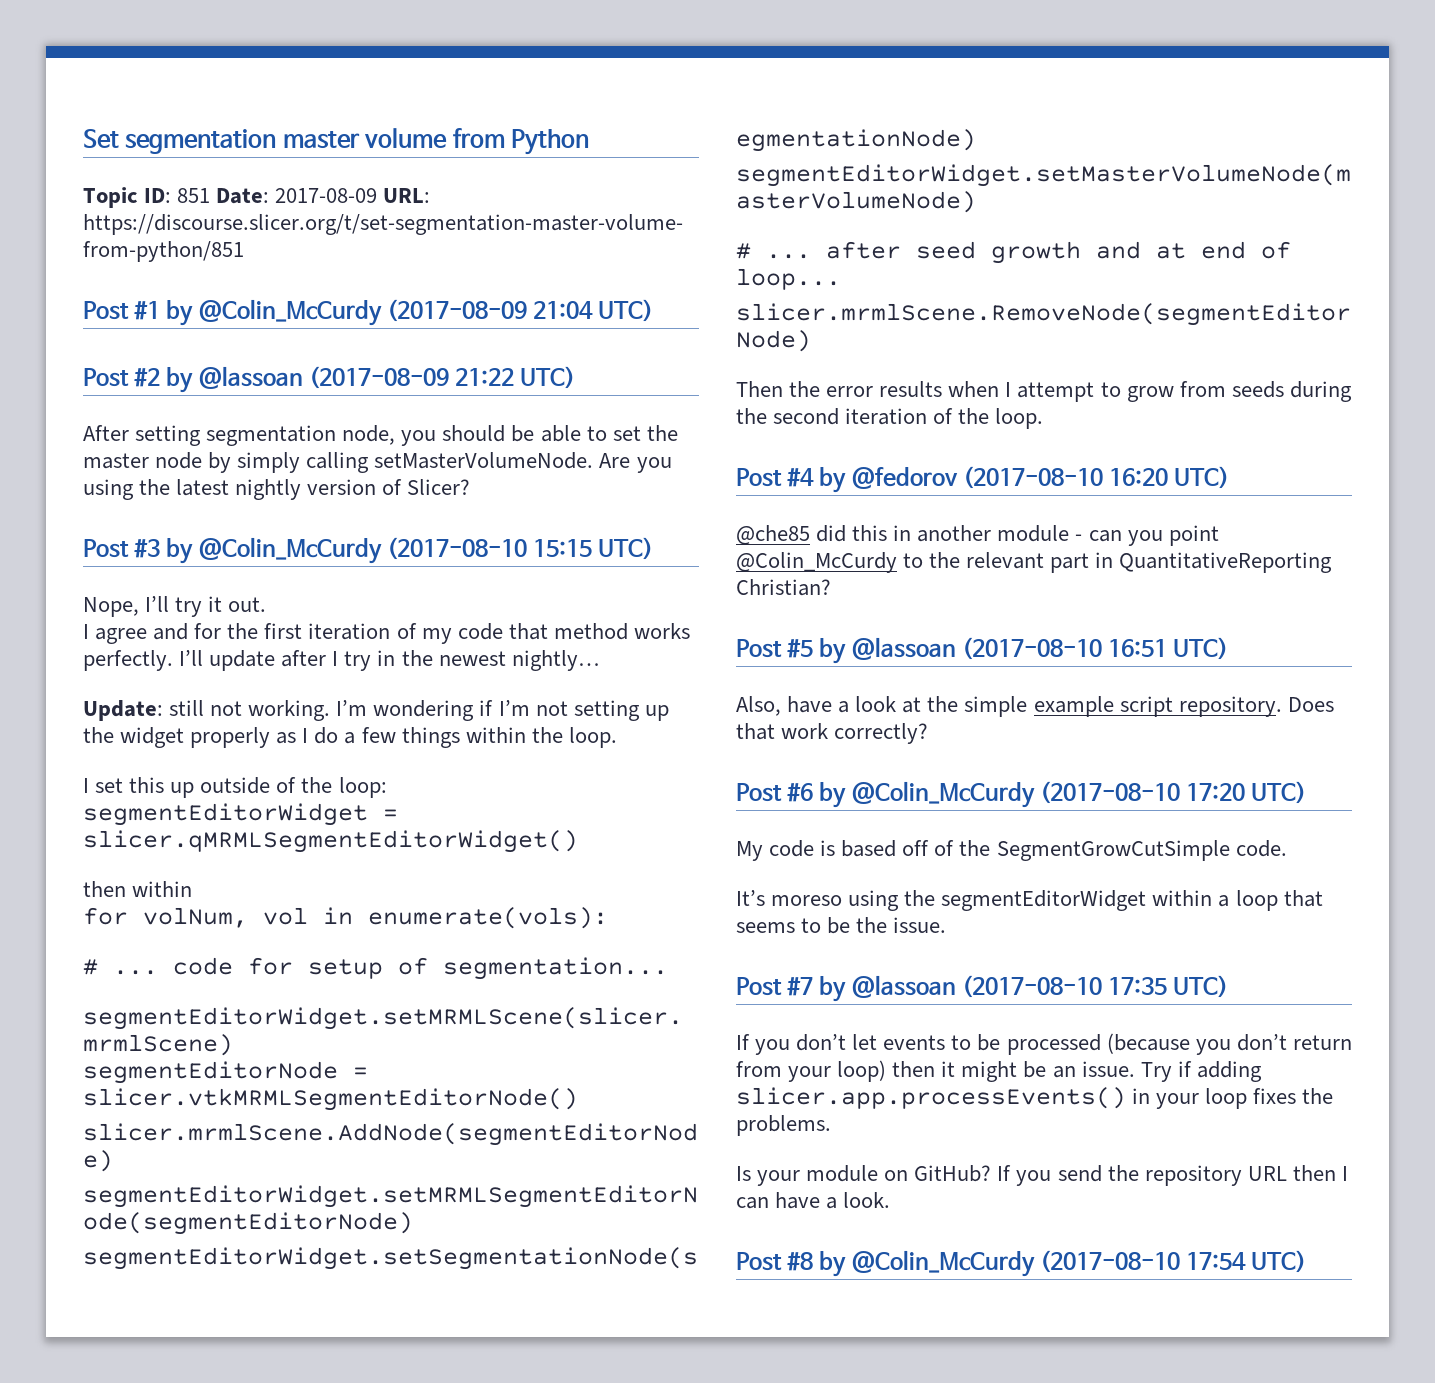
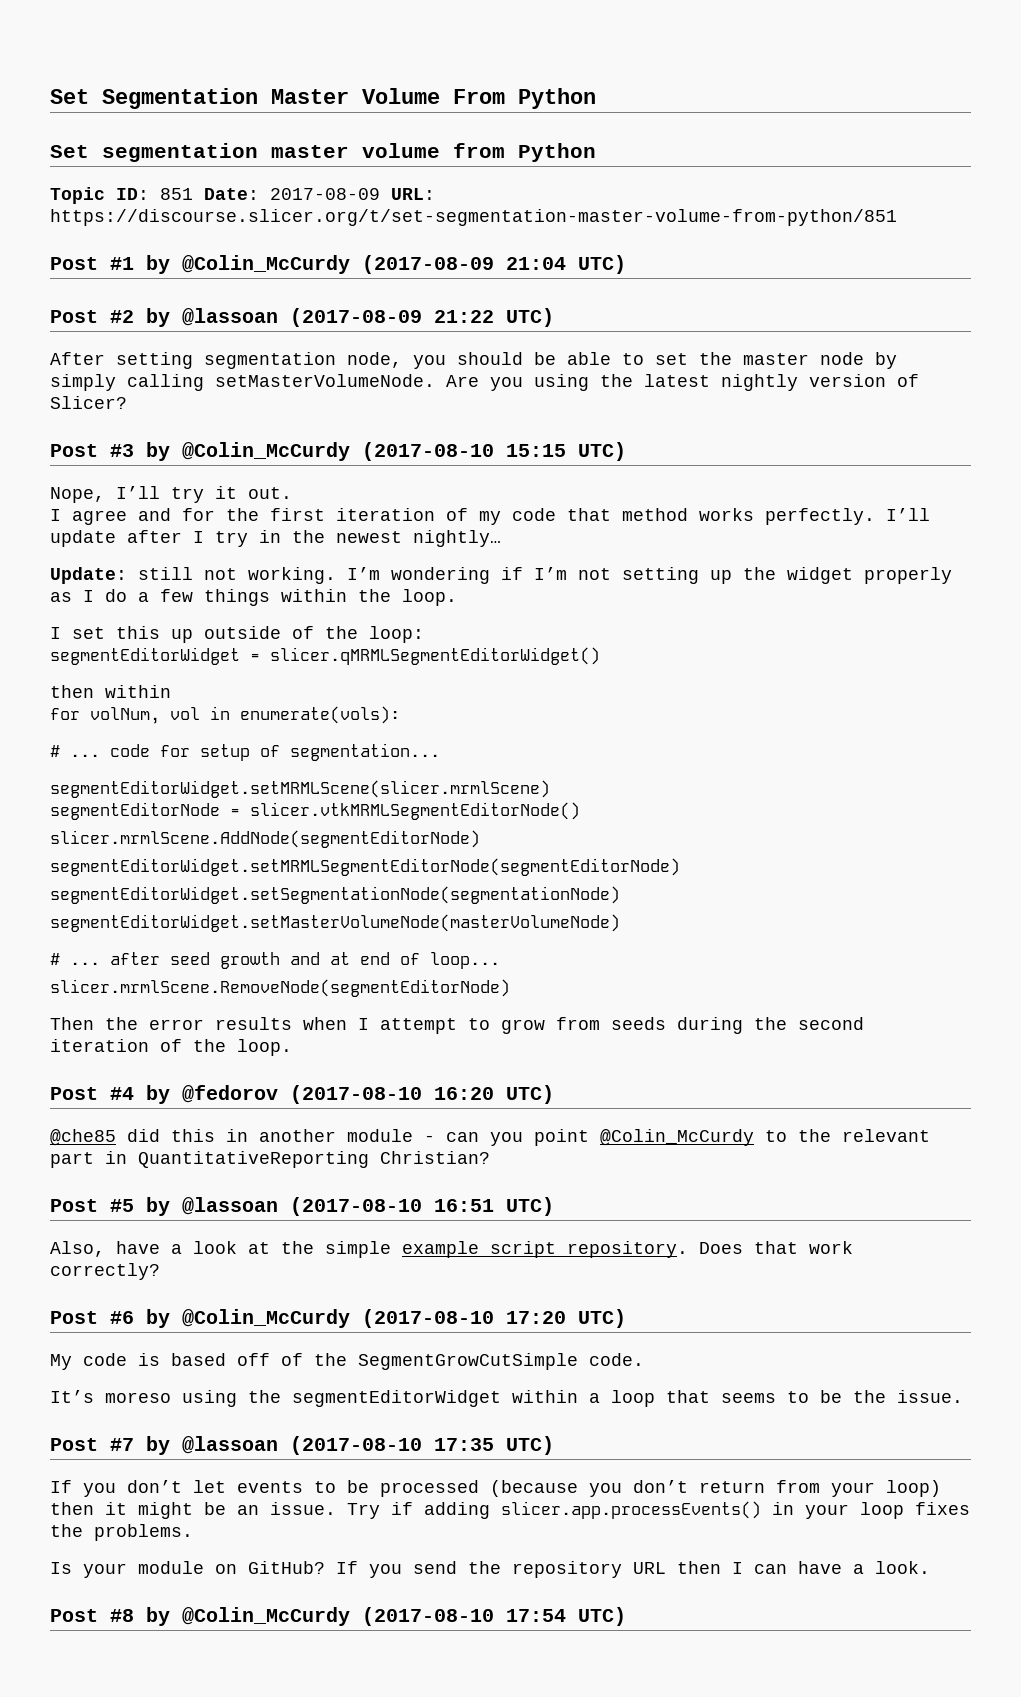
[83,129,119,148] Set -> [50,88,596,109] [50,145,89,158] Set Segmentation Master Volume From Python // Set

